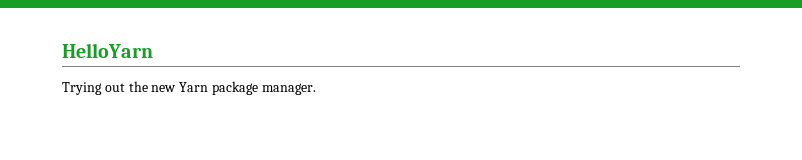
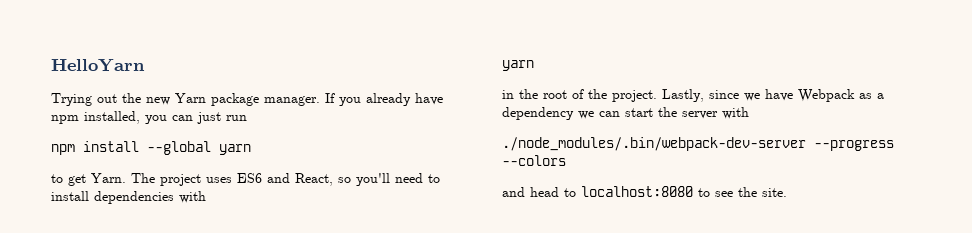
(316, 89) none -> [325,93,443,106] [51,111,247,124] [51,141,251,155] [51,173,440,186] [51,191,206,204] [502,60,534,71] [502,89,884,102] [502,107,749,120] [502,137,894,151] [502,155,566,166] [502,186,787,197] If you already have npm installed, you can just run // npm install --global yarn // to get Yarn. The project uses ES6 and React, so you'll need to install dependencies with // yarn // in the root of the project. Lastly, since we have Webpack as a dependency we can start the server with // ./node_modules/.bin/webpack-dev-server --progress --colors // and head to localhost:8080 to see the site.

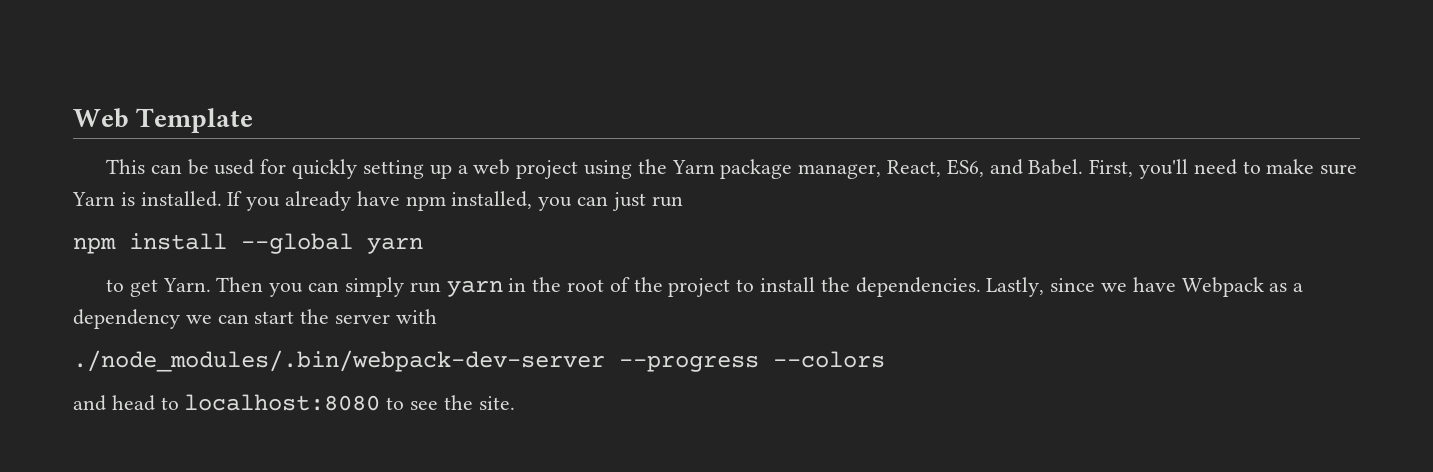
[51,59,145,72] [51,93,320,106] HelloYarn // Trying out the new Yarn package manager. -> [73,108,254,133] [106,159,1358,179] [72,191,222,207] Web Template // This can be used for quickly setting up a web project using the Yarn package manager, React, ES6, and Babel. First, you'll need to make sure Yarn is installed.
[131,173,440,186] [51,191,206,204] [502,60,534,71] The project uses ES6 and React, so you'll need to install dependencies with // yarn // -> [216,277,503,297] Then you can simply run yarn
[612,90,657,102] project. -> [668,277,981,297] project to install the dependencies.

